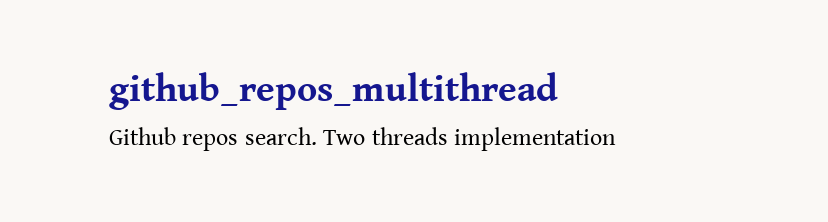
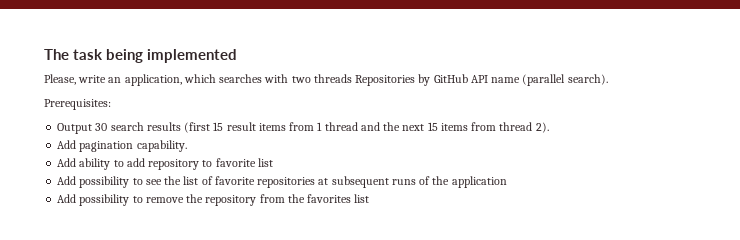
[109,72,558,110] [109,127,617,151] github_repos_multithread // Github repos search. Two threads implementation -> [44,49,237,63] [44,74,608,86] [44,99,111,110] [57,122,549,134] [57,140,187,152] [57,158,273,170] [57,176,507,188] [57,194,370,206] The task being implemented // Please, write an application, which searches with two threads Repositories by GitHub API name (parallel search). // Prerequisites: // Output 30 search results (first 15 result items from 1 thread and the next 15 items from thread 2). // Add pagination capability. // Add ability to add repository to favorite list // Add possibility to see the list of favorite repositories at subsequent runs of the application // Add possibility to remove the repository from the favorites list

